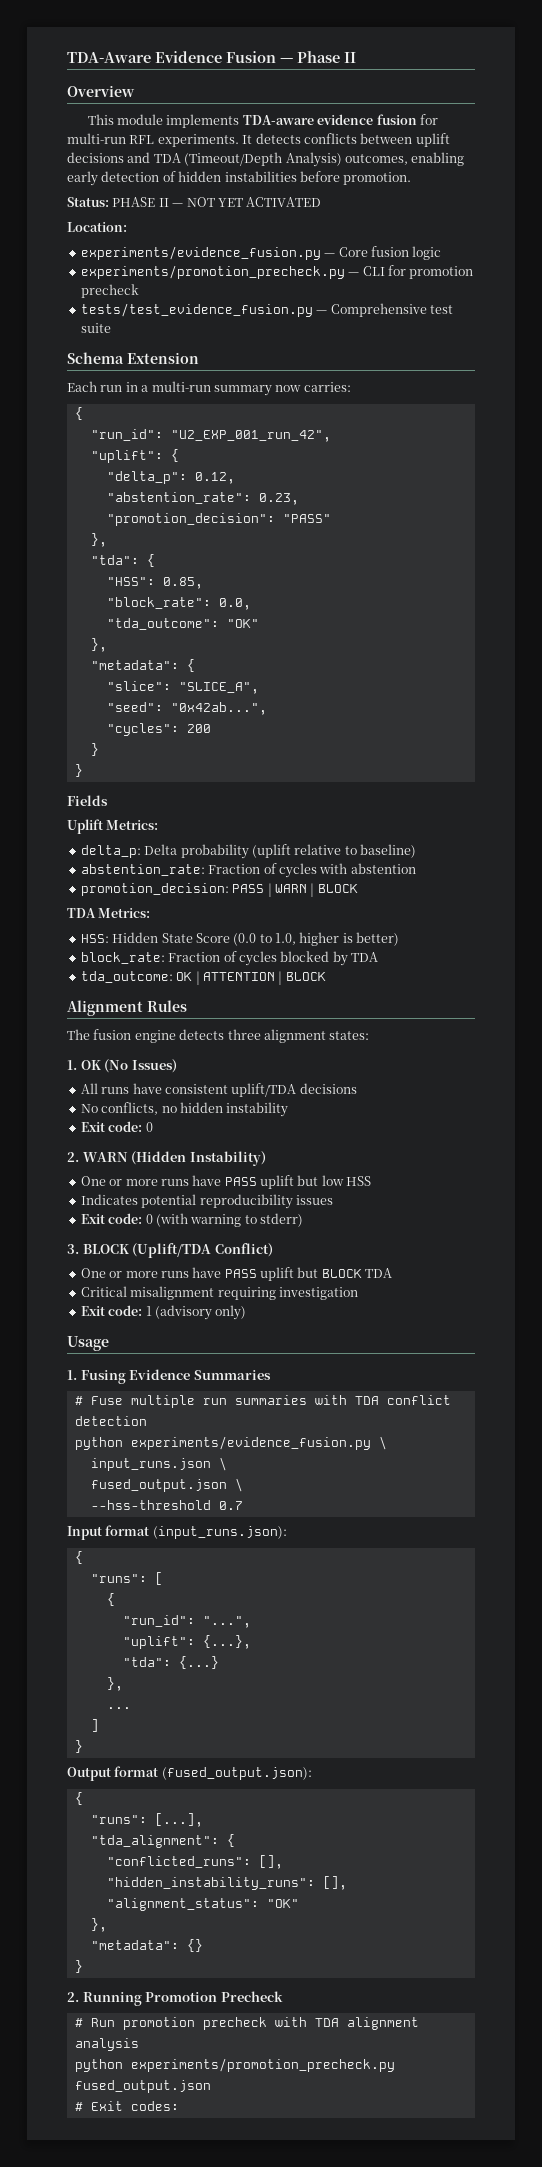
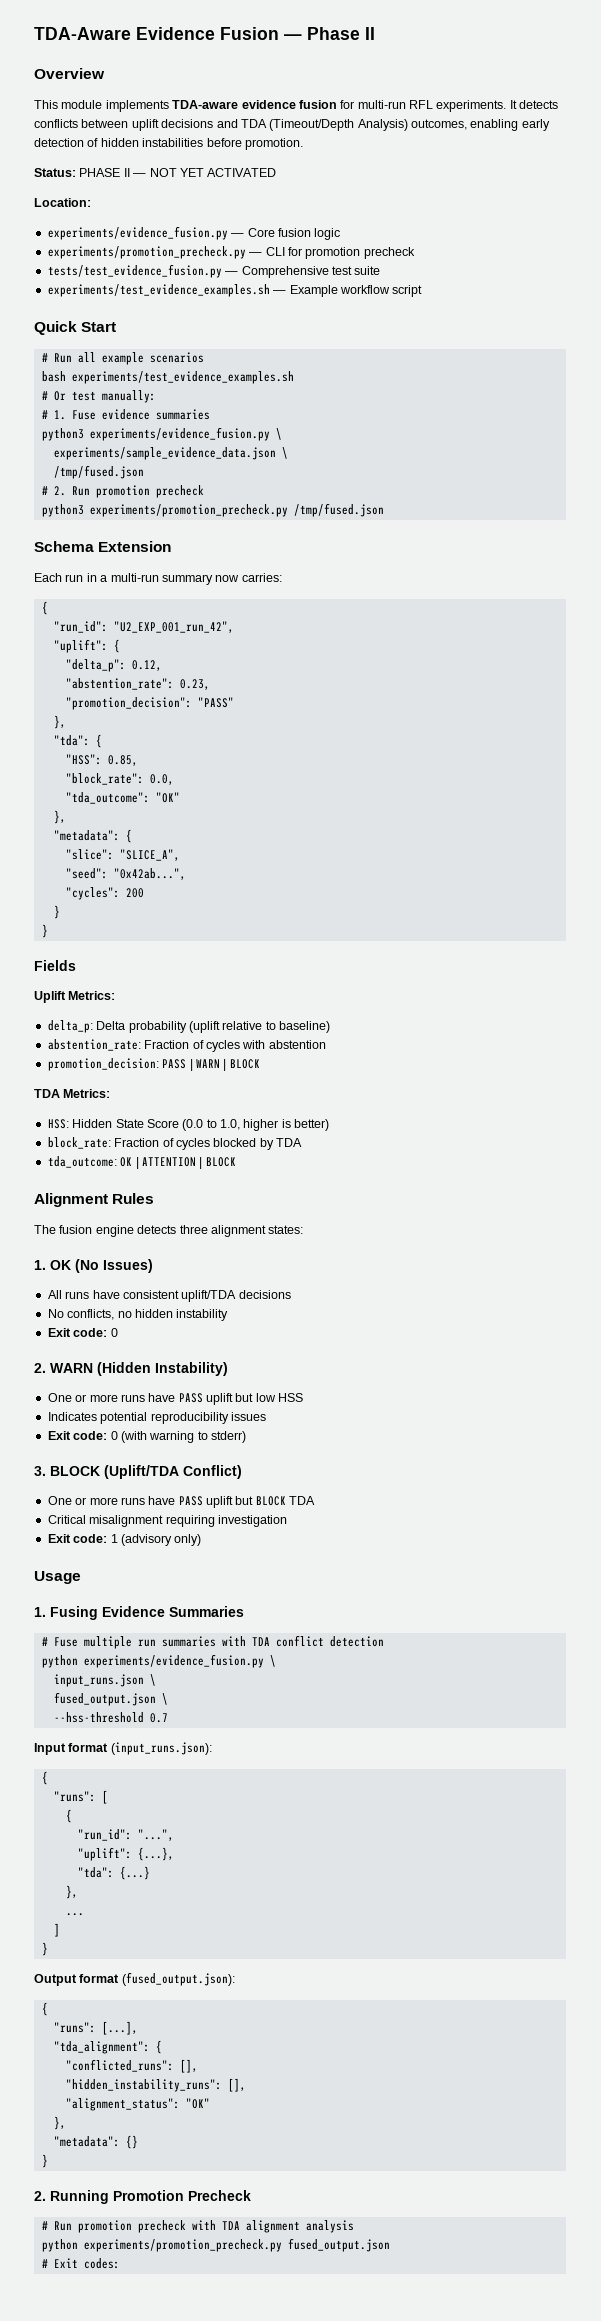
(111, 328) none -> [47,284,423,297] [34,321,117,335] [41,352,204,365] [41,371,294,384] [41,390,156,403] [41,409,210,420] [41,427,282,441] [53,447,288,460] [53,465,144,479] [41,485,204,498] [41,503,384,517] // experiments/test_evidence_examples.sh — Example workflow script // Quick Start // # Run all example scenarios // bash experiments/test_evidence_examples.sh // # Or test manually: // # 1. Fuse evidence summaries // python3 experiments/evidence_fusion.py \ // experiments/sample_evidence_data.json \ // /tmp/fused.json // # 2. Run promotion precheck // python3 experiments/promotion_precheck.py /tmp/fused.json

